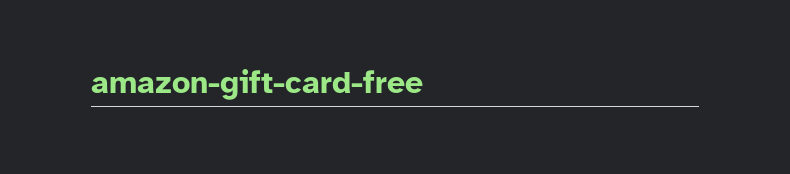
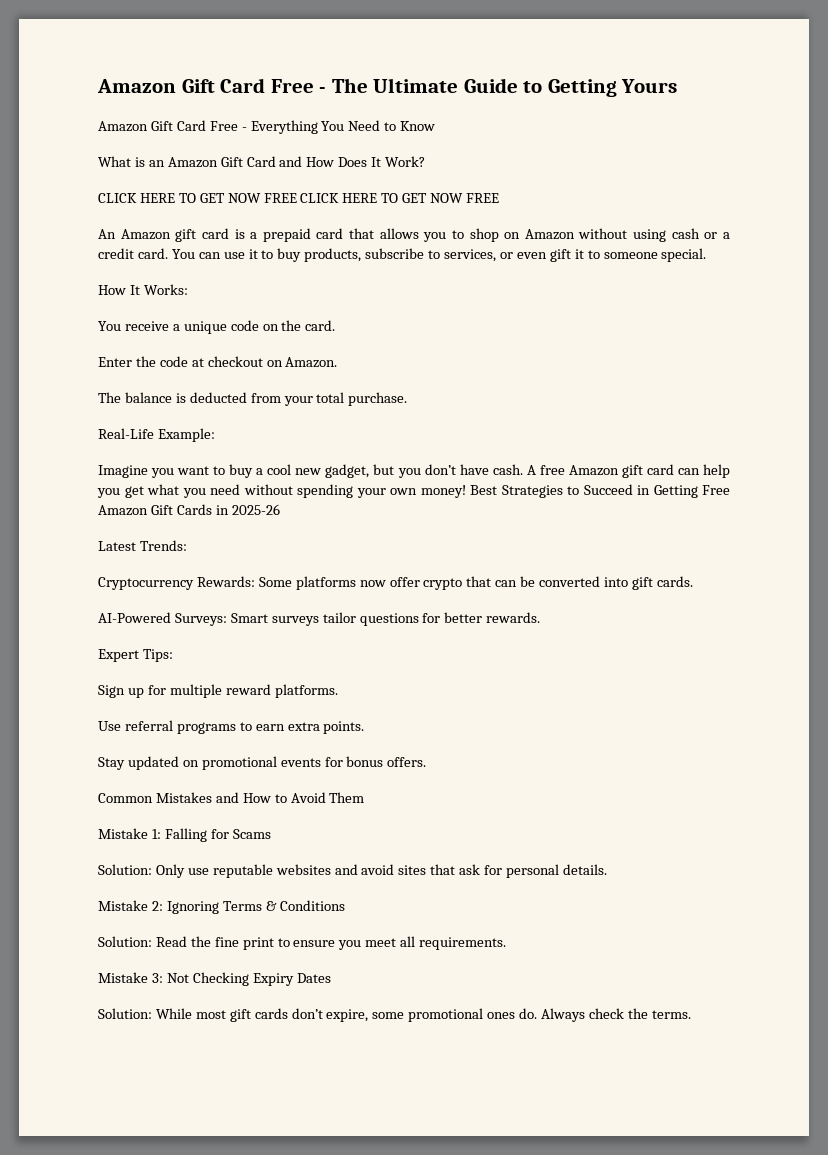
[91,69,423,100] amazon-gift-card-free -> [97,78,678,97] [98,120,436,134] [98,156,426,168] [98,193,500,203] [98,228,731,242] [98,248,707,262] [98,284,188,295] [98,320,336,334] [98,356,338,368] [98,392,408,406] [98,428,215,442] [98,464,730,478] [97,484,730,498] [98,504,280,516] [98,540,187,551] [98,576,693,590] [98,612,541,626] [98,649,173,662] [98,684,338,698] [98,720,365,734] [98,756,427,770] [98,792,365,803] [98,828,271,842] [98,864,607,878] [98,900,345,914] [98,936,507,950] [98,972,331,986] [98,1008,691,1022] Amazon Gift Card Free - The Ultimate Guide to Getting Yours // Amazon Gift Card Free - Everything You Need to Know // What is an Amazon Gift Card and How Does It Work? // CLICK HERE TO GET NOW FREE CLICK HERE TO GET NOW FREE // An Amazon gift card is a prepaid card that allows you to shop on Amazon without using cash or a credit card. You can use it to buy products, subscribe to services, or even gift it to someone special. // How It Works: // You receive a unique code on the card. // Enter the code at checkout on Amazon. // The balance is deducted from your total purchase. // Real-Life Example: // Imagine you want to buy a cool new gadget, but you don’t have cash. A free Amazon gift card can help you get what you need without spending your own money! Best Strategies to Succeed in Getting Free Amazon Gift Cards in 2025-26 // Latest Trends: // Cryptocurrency Rewards: Some platforms now offer crypto that can be converted into gift cards. // AI-Powered Surveys: Smart surveys tailor questions for better rewards. // Expert Tips: // Sign up for multiple reward platforms. // Use referral programs to earn extra points. // Stay updated on promotional events for bonus offers. // Common Mistakes and How to Avoid Them // Mistake 1: Falling for Scams // Solution: Only use reputable websites and avoid sites that ask for personal details. // Mistake 2: Ignoring Terms & Conditions // Solution: Read the fine print to ensure you meet all requirements. // Mistake 3: Not Checking Expiry Dates // Solution: While most gift cards don’t expire, some promotional ones do. Always check the terms.

